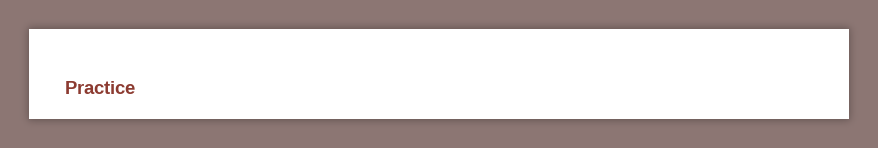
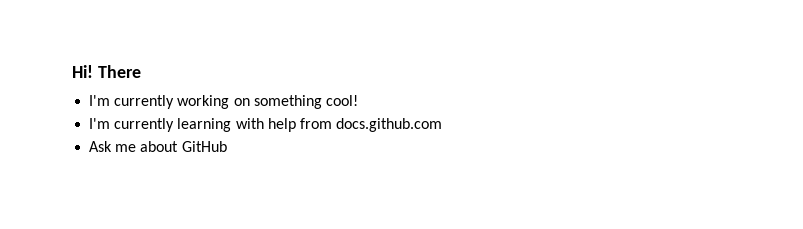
[65,81,135,94] Practice -> [72,65,141,78] [89,95,358,109] [89,118,443,132] [89,141,227,152] Hi! There // I'm currently working on something cool! // I'm currently learning with help from docs.github.com // Ask me about GitHub

